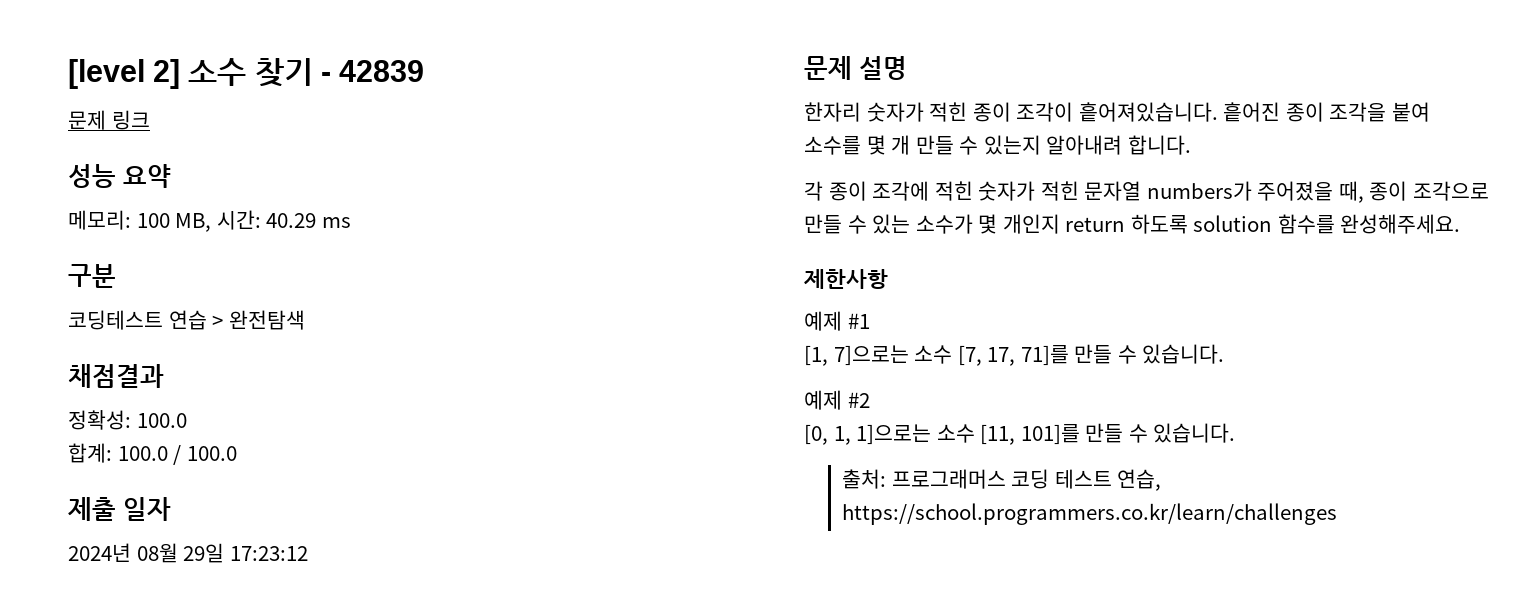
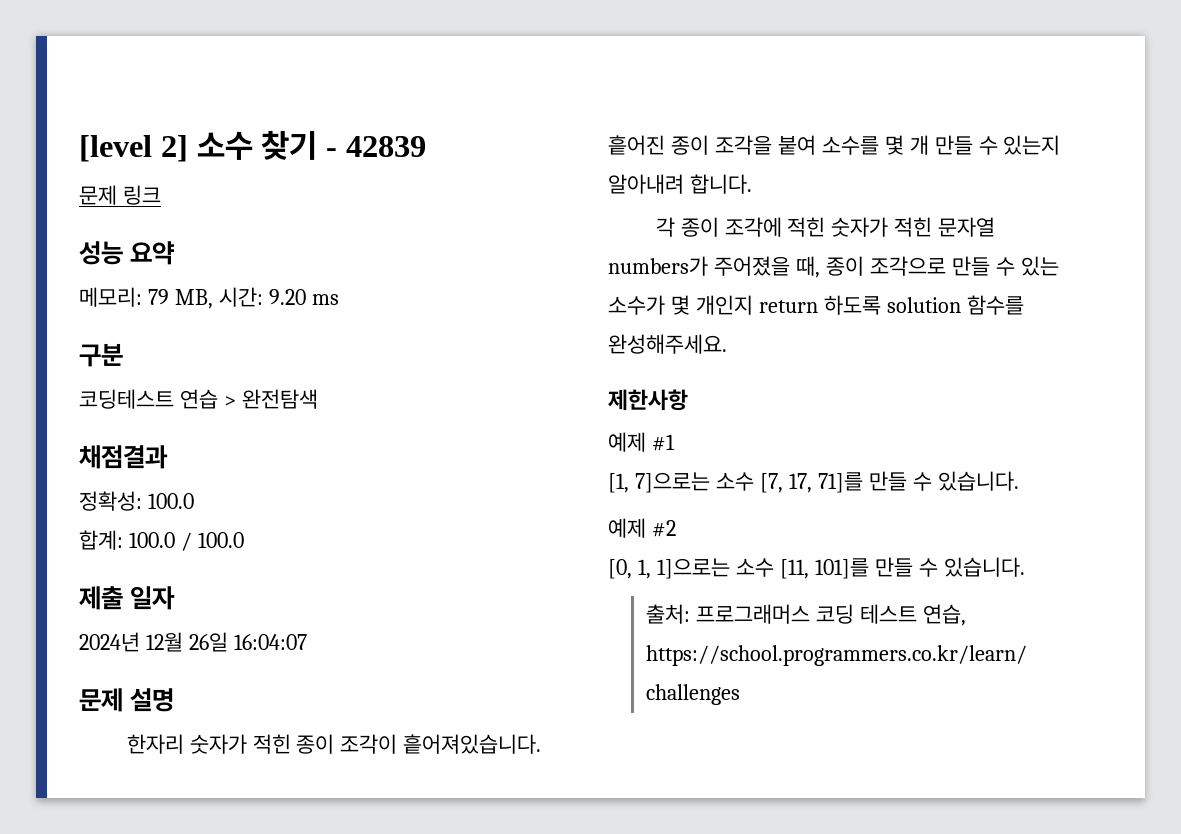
[136,213,170,228] 100 -> [147,289,169,305] 79
[266,213,317,228] 40.29 -> [268,289,306,305] 9.20
[136,543,308,563] 08월 29일 17:23:12 -> [145,632,307,652] 12월 26일 16:04:07

